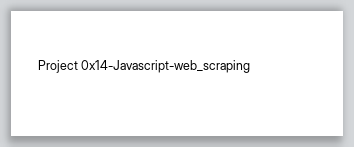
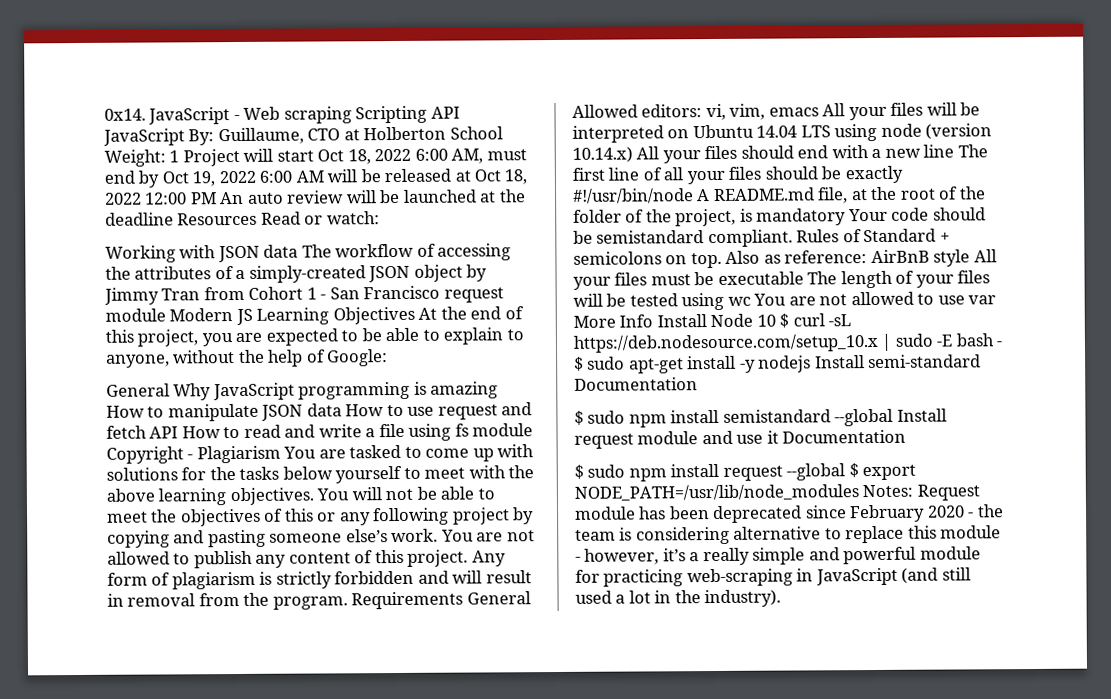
[38,60,251,73] Project 0x14-Javascript-web_scraping -> [104,105,460,125] [103,126,503,146] [104,148,527,167] [104,168,528,188] [105,189,526,205] [105,211,380,226] [105,243,512,263] [105,264,488,283] [104,285,504,305] [105,306,524,326] [105,327,524,347] [106,349,389,368] [106,381,499,401] [106,402,533,422] [106,423,534,441] [106,444,535,464] [106,465,535,484] [106,486,495,506] [107,507,535,527] [107,528,535,548] [107,549,506,569] [107,570,532,590] [107,591,531,610] [572,102,981,121] [572,123,993,143] [572,144,988,164] [572,165,903,185] [572,186,986,204] [573,207,986,227] [573,228,950,248] [573,249,997,269] [573,270,991,290] [573,291,997,311] [573,313,852,328] [573,333,1003,353] [574,354,982,374] [574,377,698,391] [574,408,947,428] [574,429,907,449] [574,463,917,482] [574,484,980,501] [574,504,1004,524] [575,525,1002,545] [575,546,981,566] [575,567,971,587] [575,589,782,608] 0x14. JavaScript - Web scraping Scripting API JavaScript By: Guillaume, CTO at Holberton School Weight: 1 Project will start Oct 18, 2022 6:00 AM, must end by Oct 19, 2022 6:00 AM will be released at Oct 18, 2022 12:00 PM An auto review will be launched at the deadline Resources Read or watch: // Working with JSON data The workflow of accessing the attributes of a simply-created JSON object by Jimmy Tran from Cohort 1 - San Francisco request module Modern JS Learning Objectives At the end of this project, you are expected to be able to explain to anyone, without the help of Google: // General Why JavaScript programming is amazing How to manipulate JSON data How to use request and fetch API How to read and write a file using fs module Copyright - Plagiarism You are tasked to come up with solutions for the tasks below yourself to meet with the above learning objectives. You will not be able to meet the objectives of this or any following project by copying and pasting someone else’s work. You are not allowed to publish any content of this project. Any form of plagiarism is strictly forbidden and will result in removal from the program. Requirements General Allowed editors: vi, vim, emacs All your files will be interpreted on Ubuntu 14.04 LTS using node (version 10.14.x) All your files should end with a new line The first line of all your files should be exactly #!/usr/bin/node A README.md file, at the root of the folder of the project, is mandatory Your code should be semistandard compliant. Rules of Standard + semicolons on top. Also as reference: AirBnB style All your files must be executable The length of your files will be tested using wc You are not allowed to use var More Info Install Node 10 $ curl -sL https://deb.nodesource.com/setup_10.x | sudo -E bash - $ sudo apt-get install -y nodejs Install semi-standard Documentation // $ sudo npm install semistandard --global Install request module and use it Documentation // $ sudo npm install request --global $ export NODE_PATH=/usr/lib/node_modules Notes: Request module has been deprecated since February 2020 - the team is considering alternative to replace this module - however, it’s a really simple and powerful module for practicing web-scraping in JavaScript (and still used a lot in the industry).

